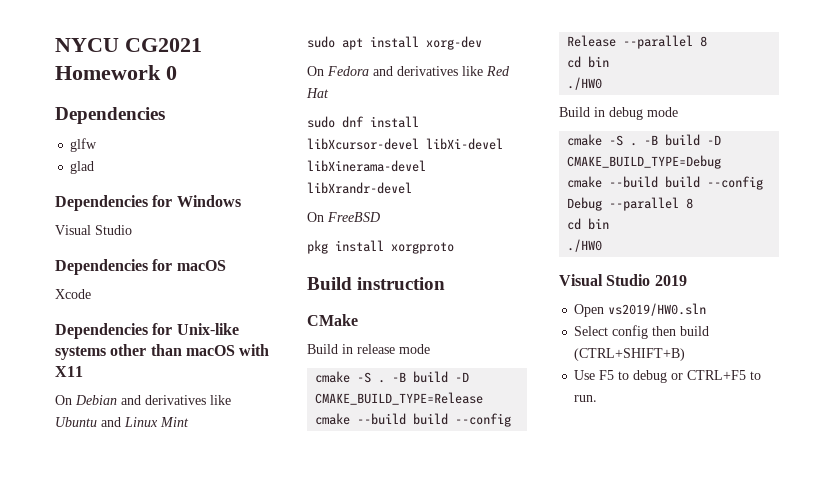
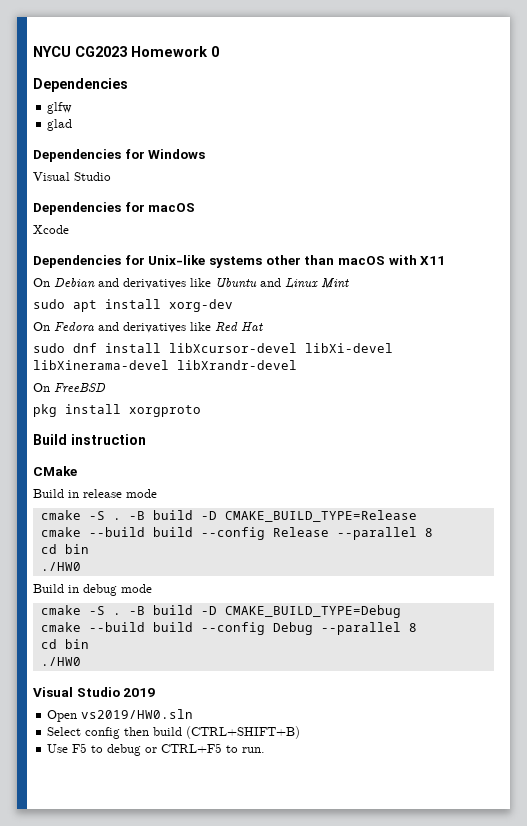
[125,38,202,52] CG2021 -> [75,46,127,57] CG2023

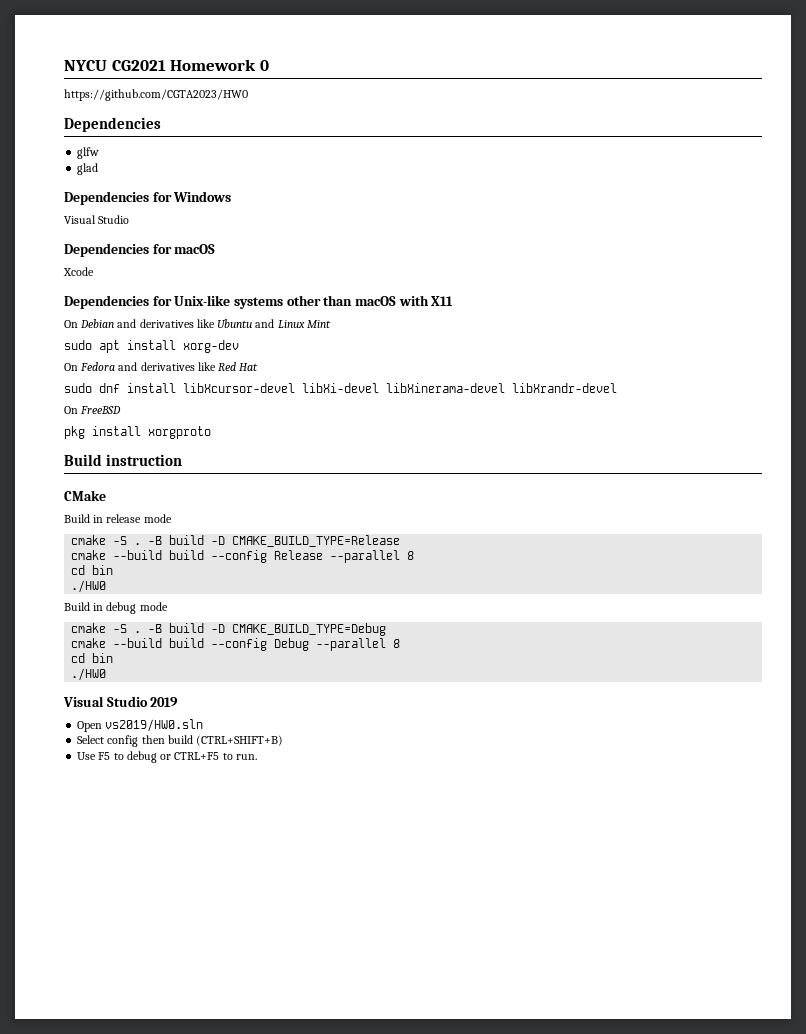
[75,46,127,57] CG2023 -> [111,60,166,71] CG2021
(219, 51) none -> [64,89,248,101] // https://github.com/CGTA2023/HW0

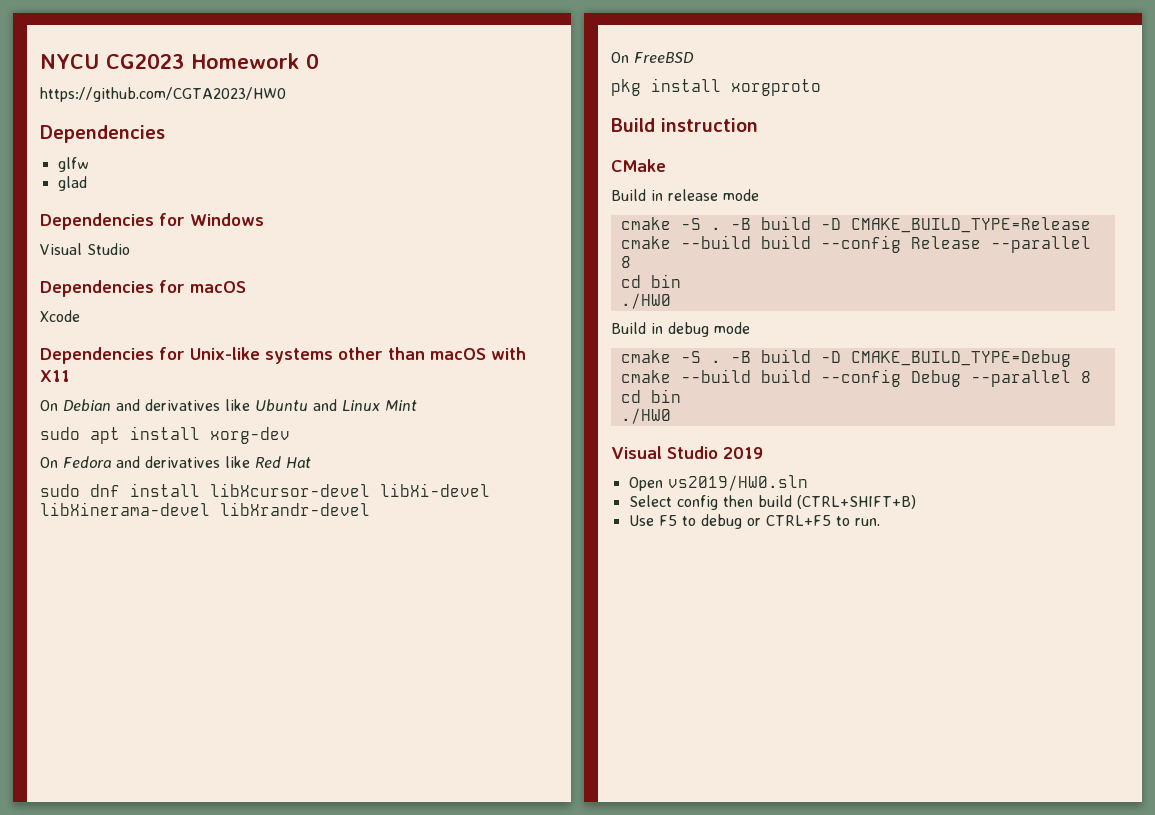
[111,60,166,71] CG2021 -> [106,53,184,69] CG2023

